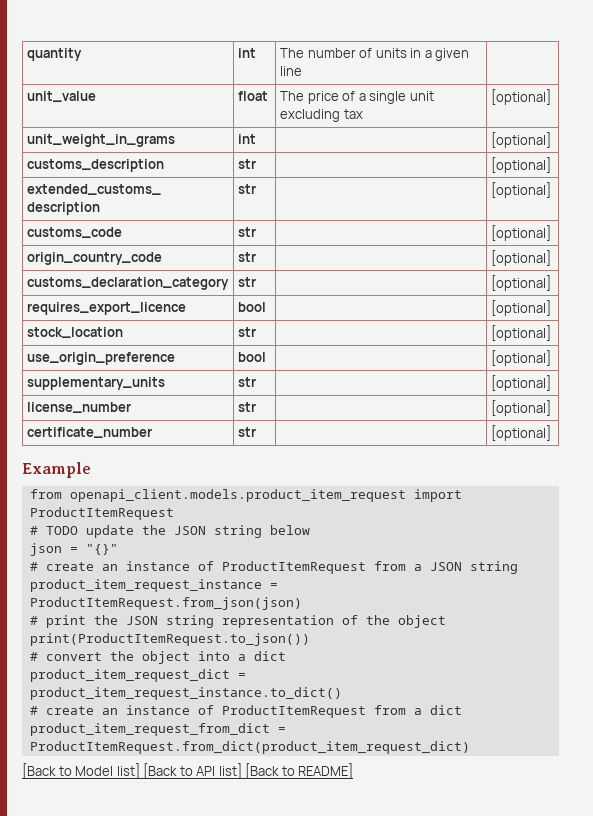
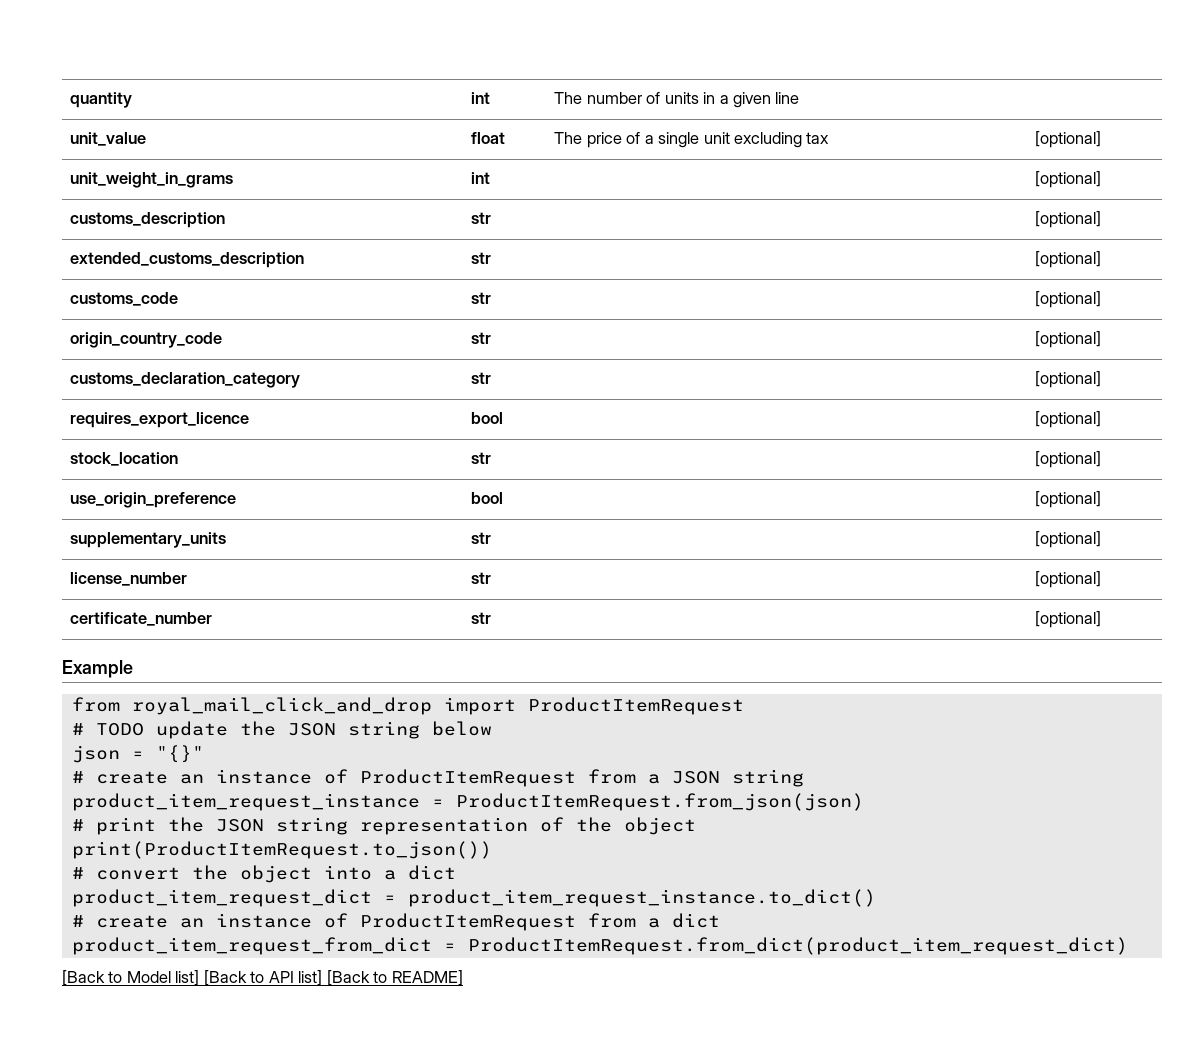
[69,489,406,502] openapi_client.models.product_item_request -> [131,697,432,715] royal_mail_click_and_drop

